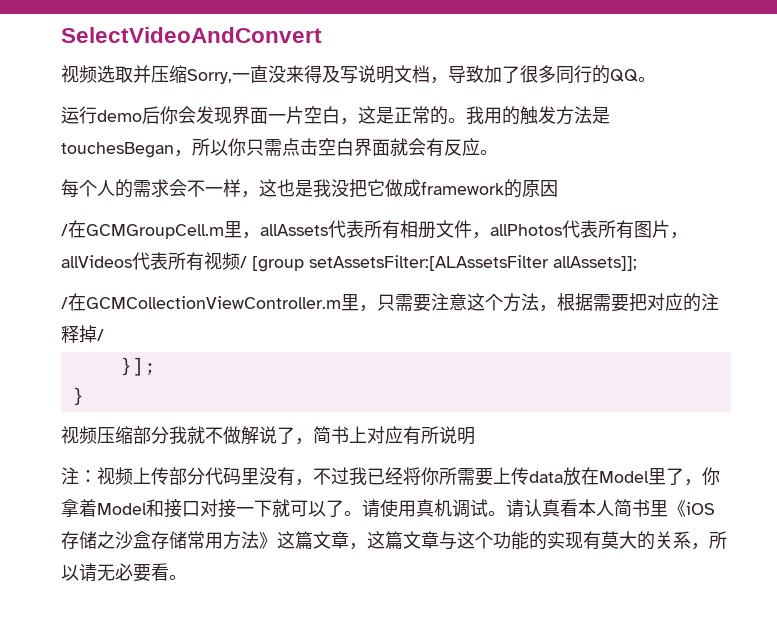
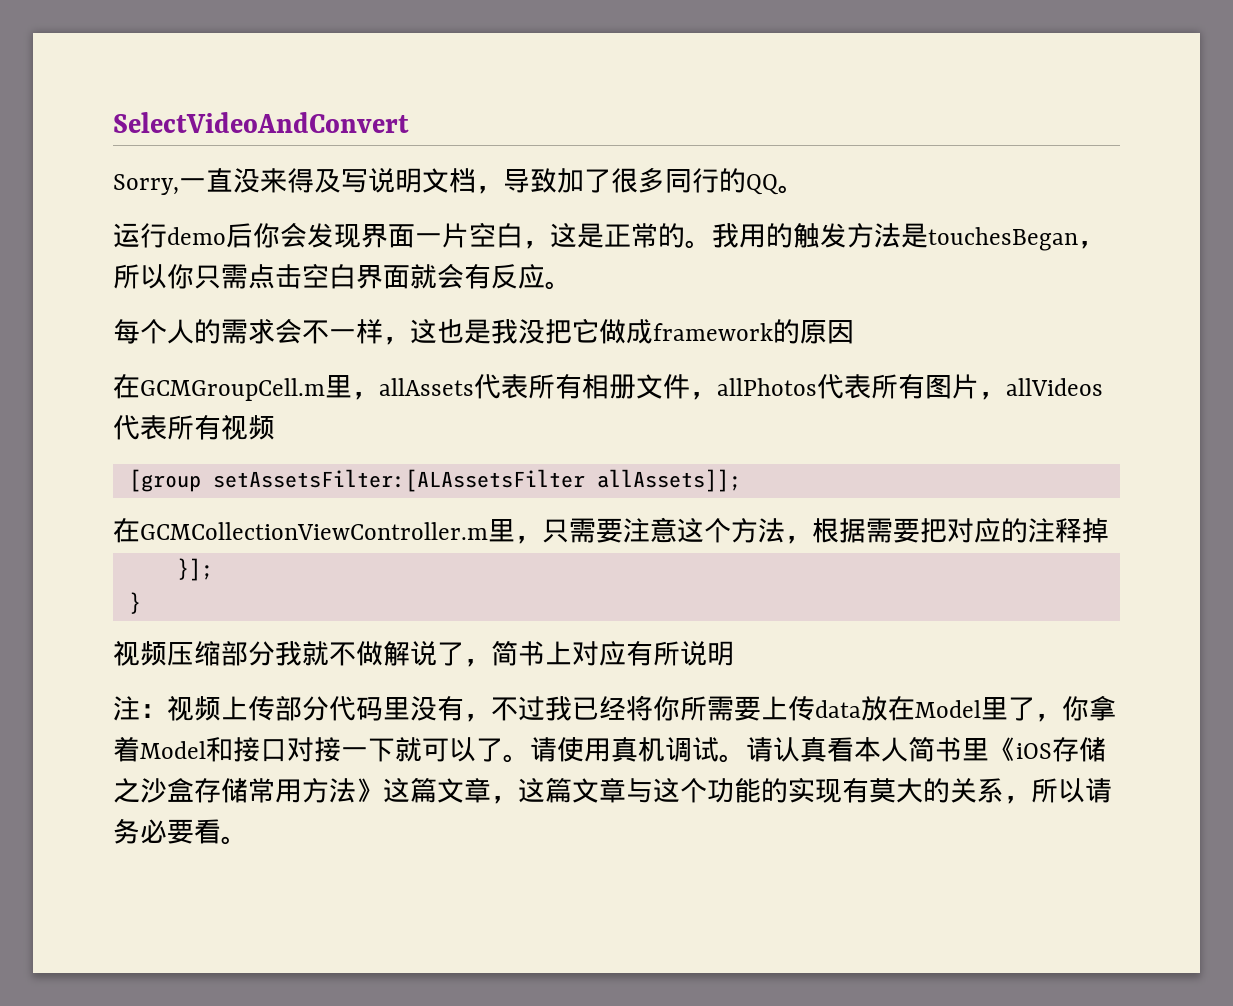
[61,65,187,83] 视频选取并压缩 -> (409, 122) none
[61,224,68,236] / -> (854, 332) none
[240,256,247,268] / -> (275, 427) //
[61,297,68,309] / -> (741, 480) none
[97,329,104,341] / -> (1109, 530) none
[97,564,115,581] 无 -> [113,818,140,844] 务

